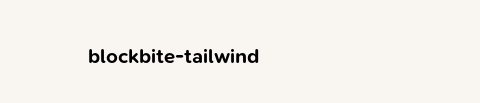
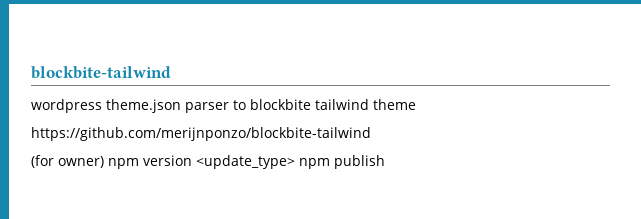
(259, 56) none -> [31,99,416,113] [31,127,371,141] [31,155,385,169] // wordpress theme.json parser to blockbite tailwind theme // https://github.com/merijnponzo/blockbite-tailwind // (for owner) npm version <update_type> npm publish

